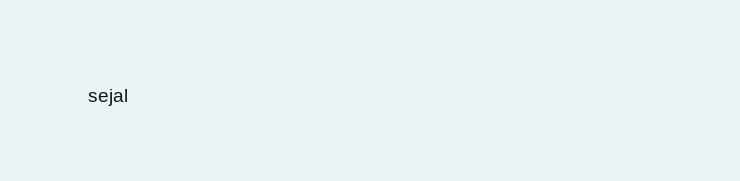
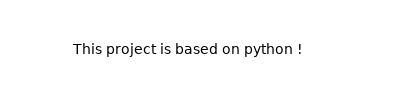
[88,89,128,106] sejal -> [72,43,303,57] This project is based on python !

